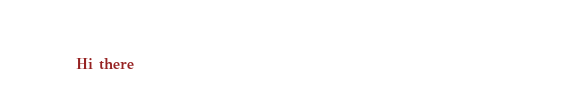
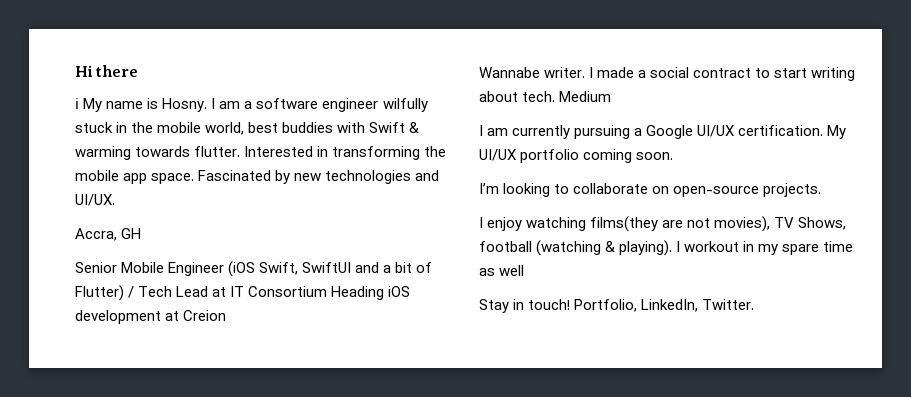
(134, 64) none -> [75,98,428,112] [75,122,420,135] [75,146,447,160] [75,170,440,184] [75,194,115,206] [75,228,142,241] [75,261,433,277] [75,285,411,301] [75,310,227,324] [479,67,856,81] [479,91,612,102] [479,125,847,139] [479,149,674,163] [479,183,822,197] [479,216,847,232] [479,240,854,256] [479,265,525,276] [479,299,755,313] // ℹ My name is Hosny. I am a software engineer wilfully stuck in the mobile world, best buddies with Swift & warming towards flutter. Interested in transforming the mobile app space. Fascinated by new technologies and UI/UX. // Accra, GH // Senior Mobile Engineer (iOS Swift, SwiftUI and a bit of Flutter) / Tech Lead at IT Consortium Heading iOS development at Creion // Wannabe writer. I made a social contract to start writing about tech. Medium // I am currently pursuing a Google UI/UX certification. My UI/UX portfolio coming soon. // I’m looking to collaborate on open-source projects. // I enjoy watching films(they are not movies), TV Shows, football (watching & playing). I workout in my spare time as well // Stay in touch! Portfolio, LinkedIn, Twitter.

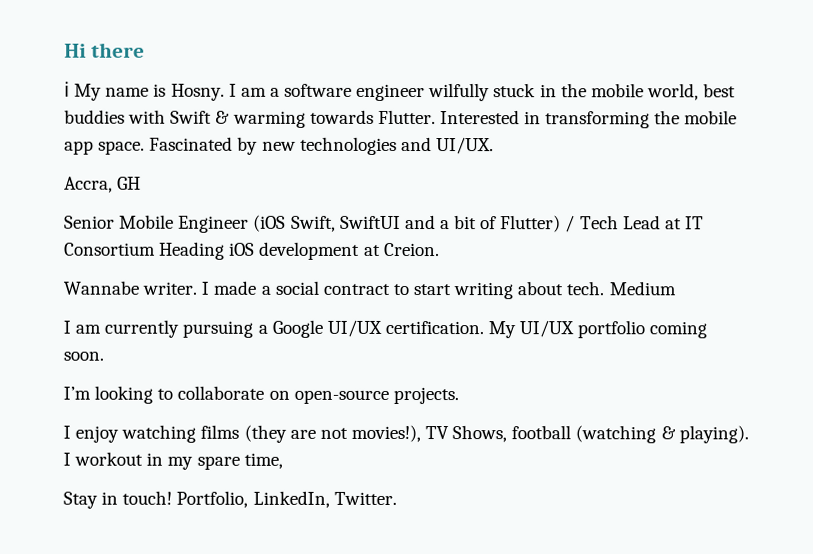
[194,146,241,157] flutter. -> [377,109,436,125] Flutter.
[183,310,227,321] Creion -> [383,242,440,257] Creion.
[590,216,659,232] films(they -> [200,424,287,443] films (they
[714,216,771,232] movies), -> [350,424,421,443] movies!),
[823,241,854,252] [479,265,525,276] time as well -> [243,452,283,469] time,

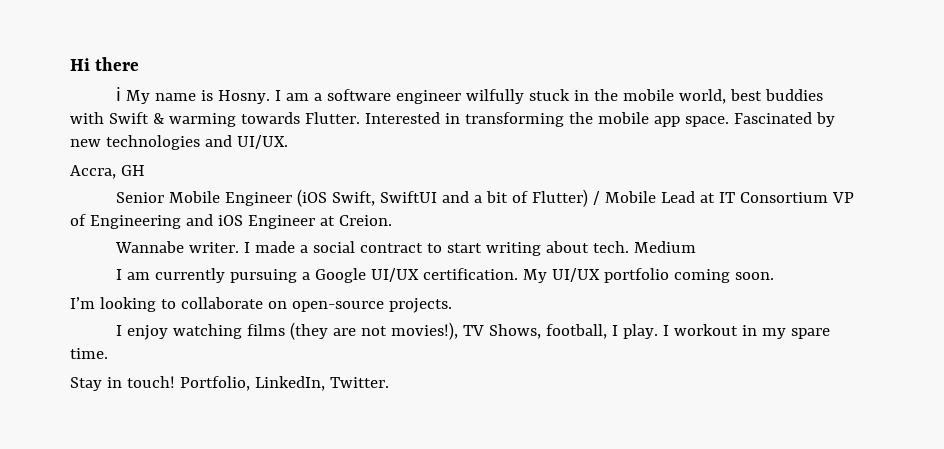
[579,215,619,230] Tech -> [604,191,656,203] Mobile
[159,241,361,260] Heading iOS development -> [831,192,854,203] [70,214,315,229] VP of Engineering and iOS Engineer
[511,425,749,444] football (watching & playing). -> [545,324,658,339] football, I play.
[243,452,283,469] time, -> [70,348,108,359] time.

